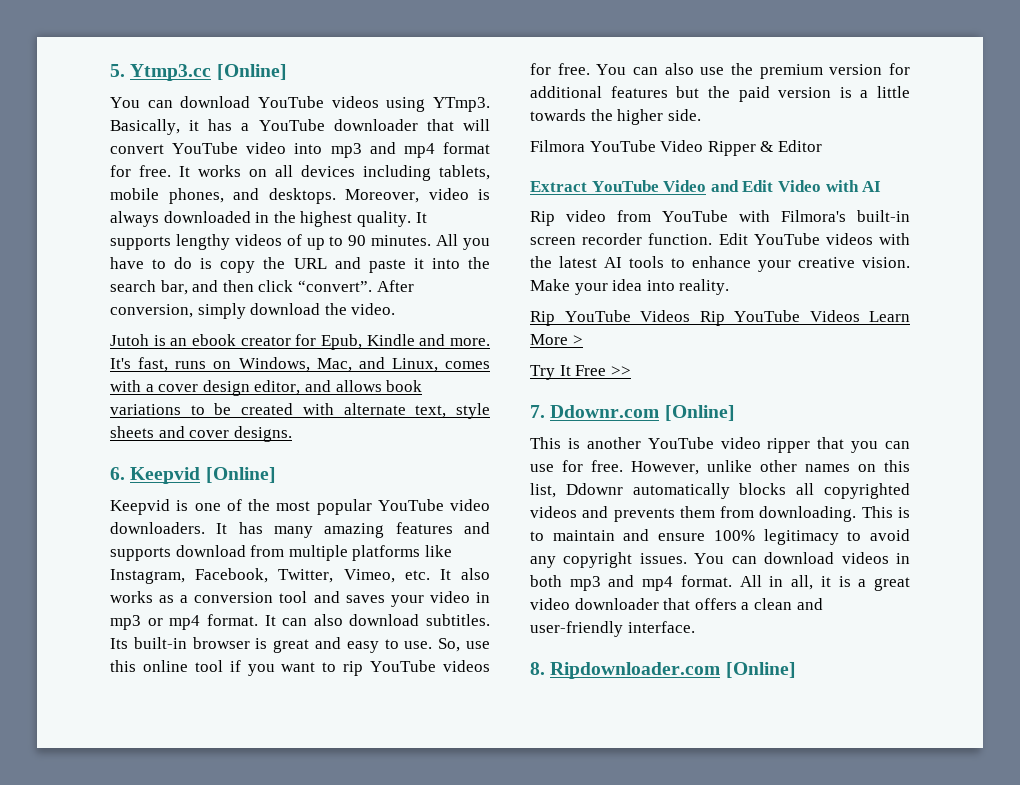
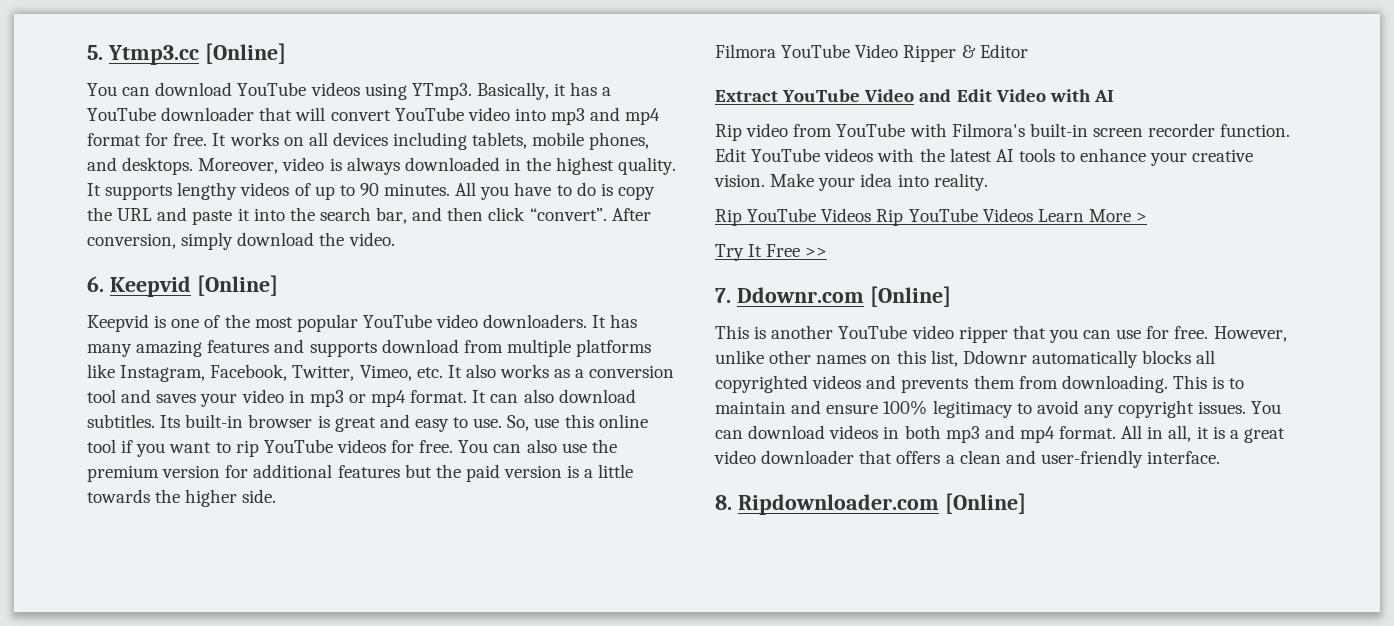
[110,334,490,350] [110,357,490,372] [110,380,423,396] [110,403,491,419] [110,426,292,442] // Jutoh is an ebook creator for Epub, Kindle and more. It's fast, runs on Windows, Mac, and Linux, comes with a cover design editor, and allows book variations to be created with alternate text, style sheets and cover designs. -> (395, 239) none

